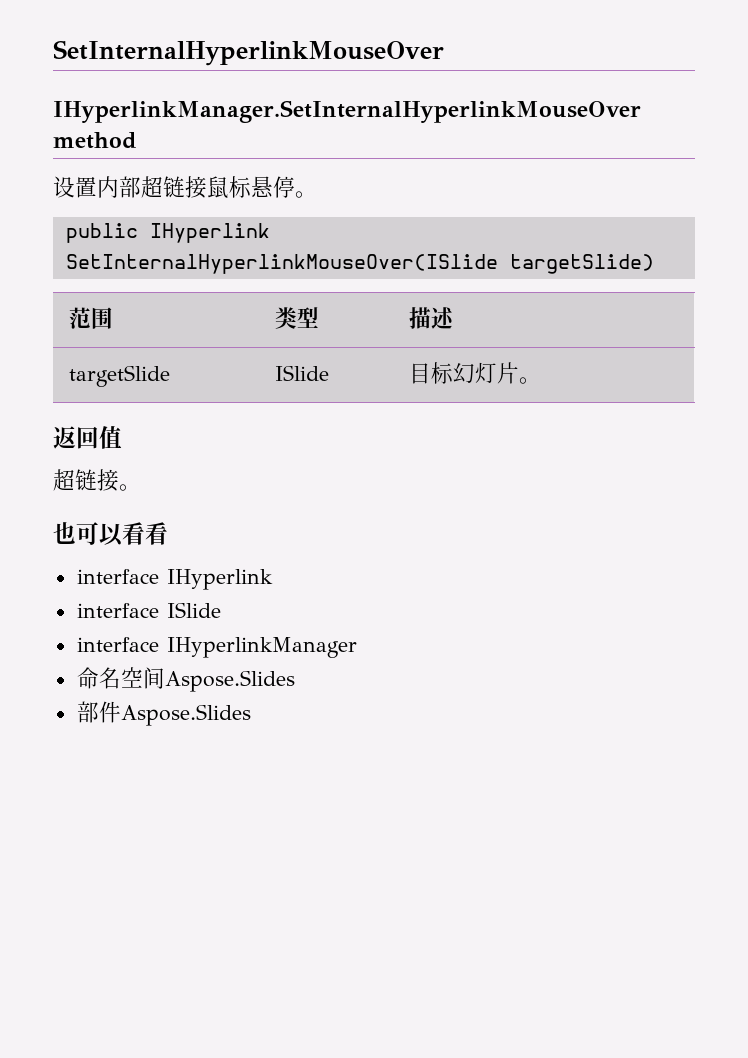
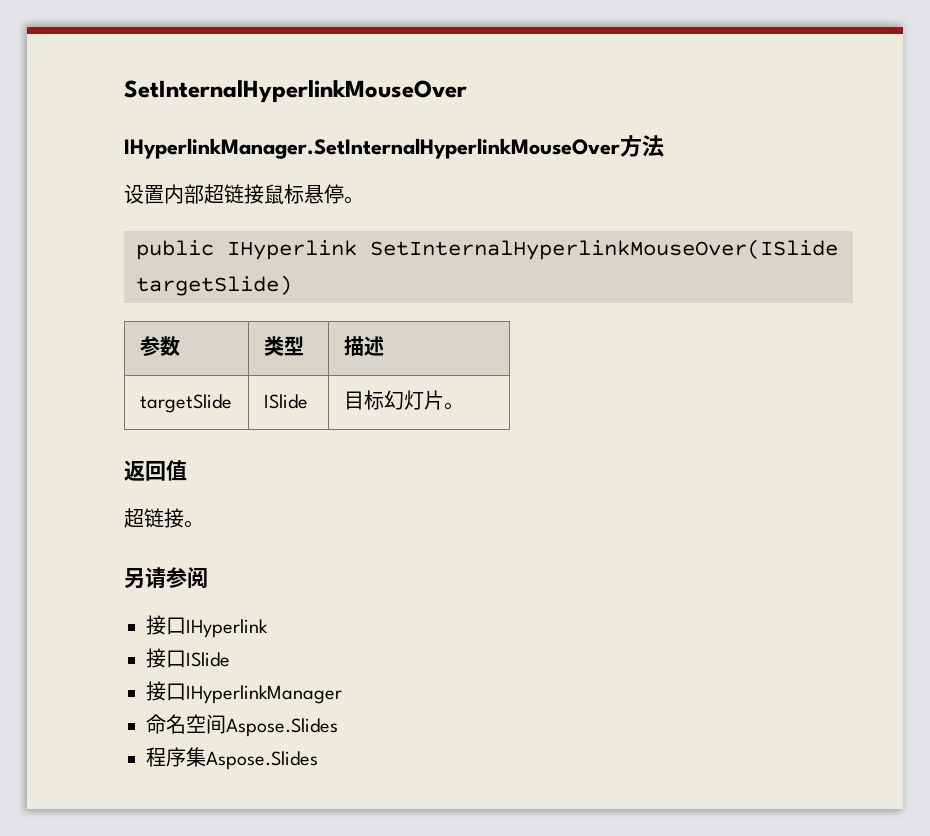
[53,132,137,149] method -> [620,135,664,157] 方法
[68,307,113,329] 范围 -> [139,336,180,356] 参数
[53,522,168,546] [76,569,159,584] 也可以看看 // interface -> [124,567,208,589] [146,615,186,635] 另请参阅 // 接口
[76,603,159,618] interface -> [146,648,186,668] 接口
[76,637,159,652] interface -> [146,681,186,701] 接口
[76,701,121,723] 部件 -> [146,747,206,767] 程序集

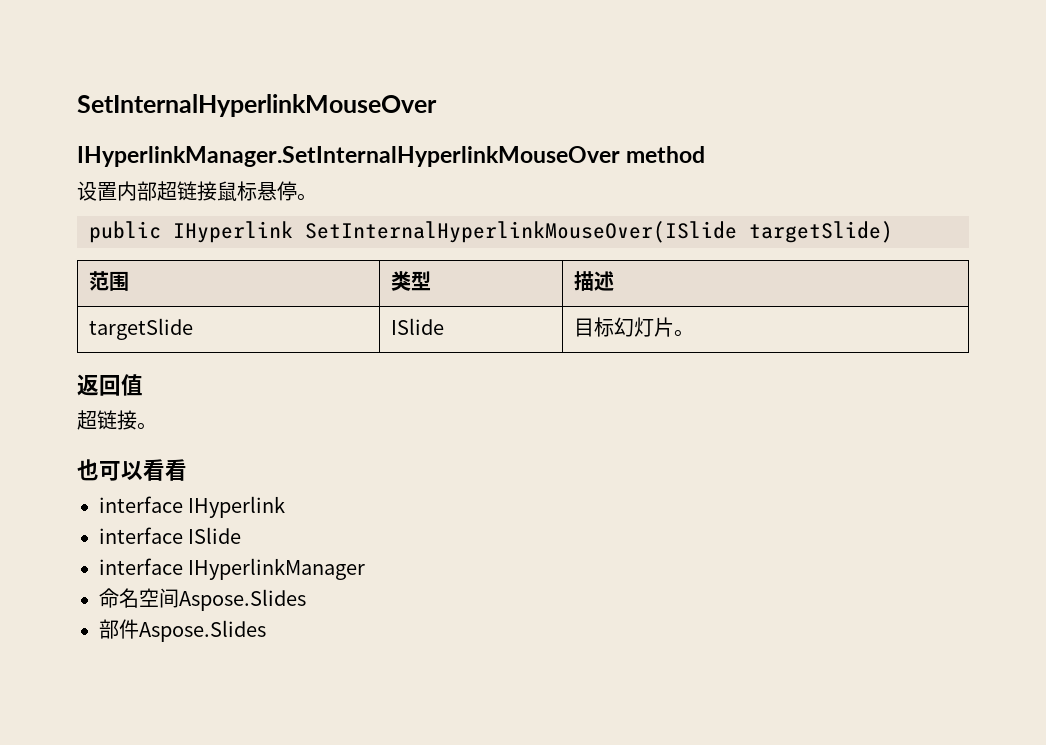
[620,135,664,157] 方法 -> [626,146,706,163] method
[139,336,180,356] 参数 -> [89,271,130,291] 范围
[124,567,208,589] [146,615,186,635] 另请参阅 // 接口 -> [77,459,187,481] [99,496,183,513] 也可以看看 // interface
[146,648,186,668] 接口 -> [99,527,183,544] interface
[146,681,186,701] 接口 -> [99,558,183,575] interface
[146,747,206,767] 程序集 -> [99,619,139,639] 部件

